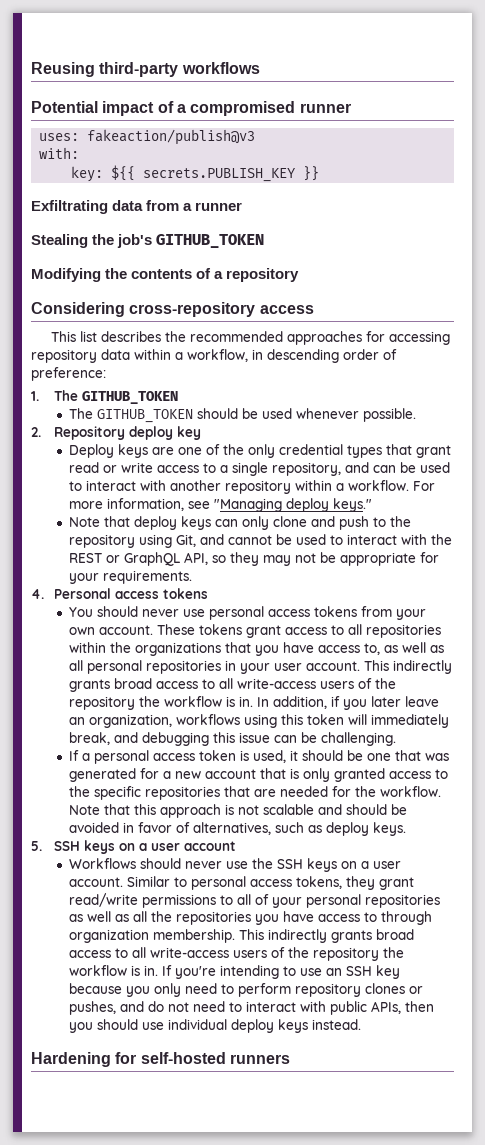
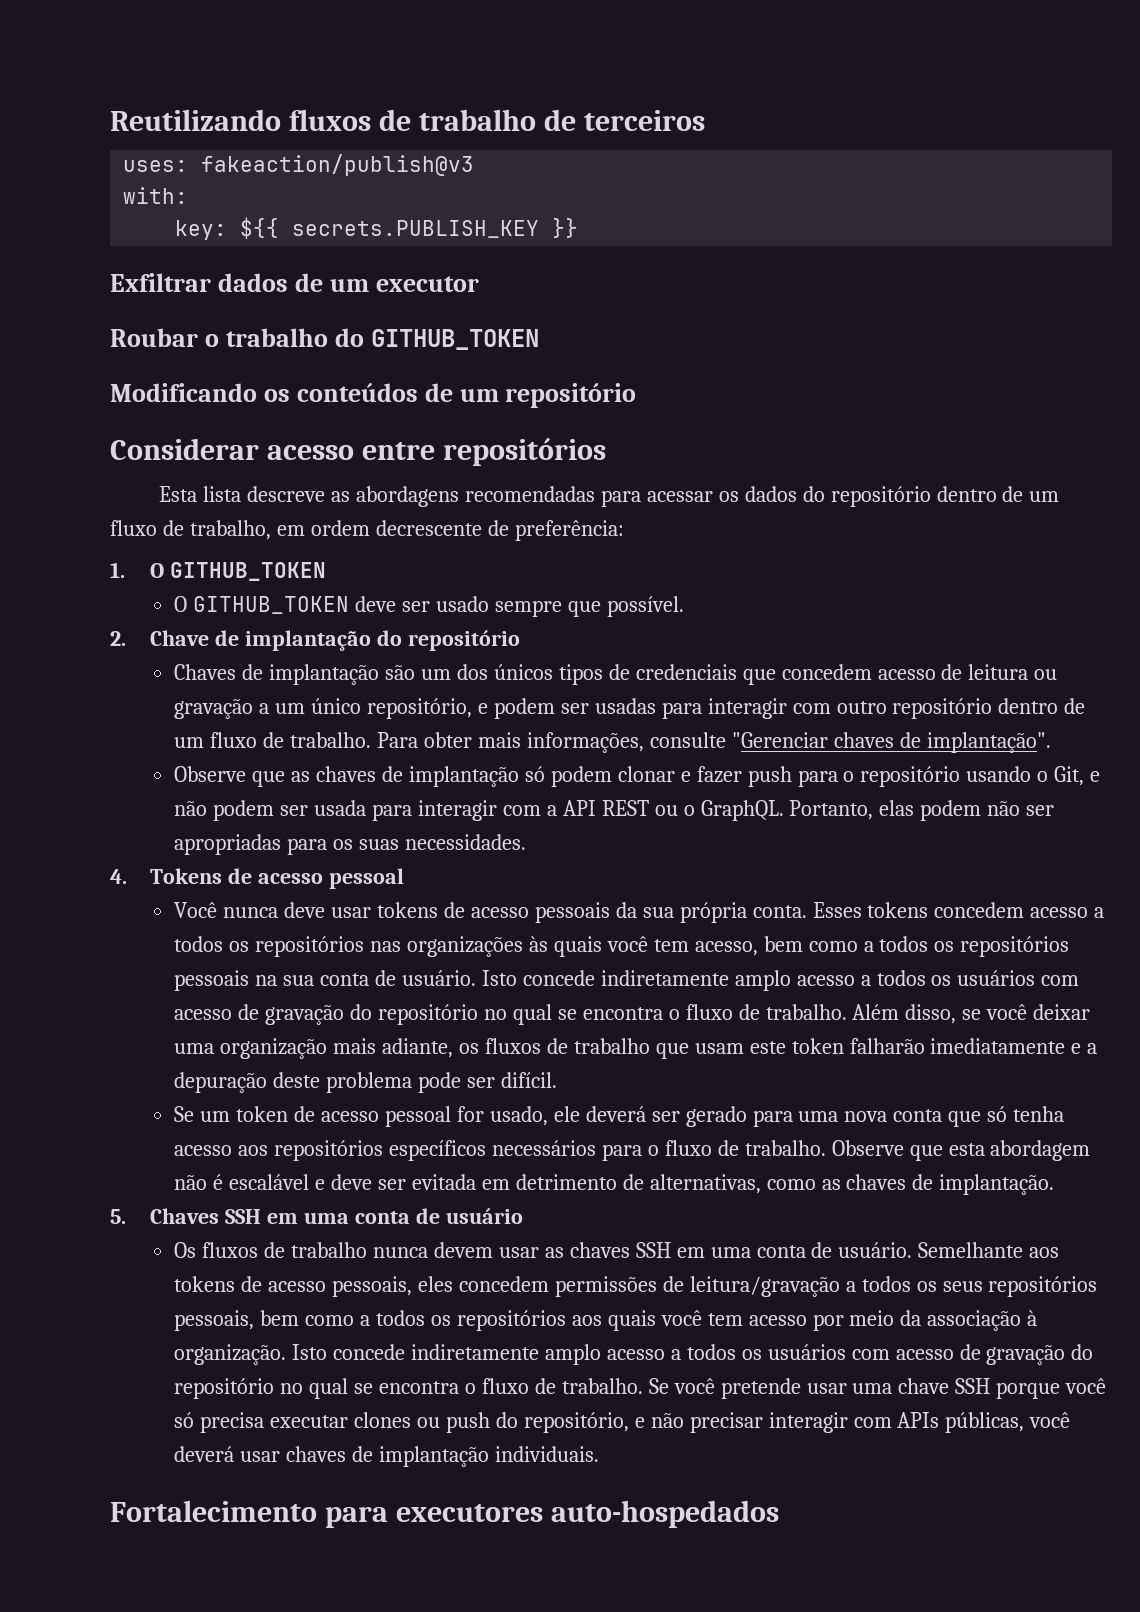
[31,62,260,77] [31,101,351,116] Reusing third-party workflows // Potential impact of a compromised runner -> [110,109,705,131] Reutilizando fluxos de trabalho de terceiros
[31,200,243,214] [31,234,265,248] [31,268,300,282] [31,302,314,317] [51,331,451,345] [31,349,397,363] [31,367,106,381] Exfiltrating data from a runner // Stealing the job's GITHUB_TOKEN // Modifying the contents of a repository // Considering cross-repository access // This list describes the recommended approaches for accessing repository data within a workflow, in descending order of preference: -> [110,273,479,292] [110,328,539,350] [110,383,637,408] [110,438,606,466] [159,486,1060,507] [110,520,624,541] Exfiltrar dados de um executor // Roubar o trabalho do GITHUB_TOKEN // Modificando os conteúdos de um repositório // Considerar acesso entre repositórios // Esta lista descreve as abordagens recomendadas para acessar os dados do repositório dentro de um fluxo de trabalho, em ordem decrescente de preferência:
[54,390,179,404] [68,408,416,423] [31,426,202,440] [68,444,451,458] [68,462,450,476] [68,480,435,494] [68,498,372,512] [68,516,411,530] [68,534,452,548] [68,552,439,566] [68,570,192,584] [31,588,209,599] [68,606,426,620] [68,624,441,638] [68,642,444,656] [68,660,452,674] [68,678,396,692] [68,696,439,710] [68,714,449,728] [68,732,396,746] [68,750,449,764] [68,768,448,782] [68,786,441,800] [68,804,407,818] [68,822,406,836] [31,840,237,854] [68,858,401,872] [68,876,414,890] [68,893,440,908] [68,911,432,925] [68,929,414,943] [68,947,404,961] [68,965,400,979] [68,983,423,997] [68,1001,434,1015] [68,1019,361,1033] [31,1052,290,1067] The GITHUB_TOKEN // The GITHUB_TOKEN should be used whenever possible. // 2. Repository deploy key // Deploy keys are one of the only credential types that grant read or write access to a single repository, and can be used to interact with another repository within a workflow. For more information, see "Managing deploy keys." // Note that deploy keys can only clone and push to the repository using Git, and cannot be used to interact with the REST or GraphQL API, so they may not be appropriate for your requirements. // 4. Personal access tokens // You should never use personal access tokens from your own account. These tokens grant access to all repositories within the organizations that you have access to, as well as all personal repositories in your user account. This indirectly grants broad access to all write-access users of the repository the workflow is in. In addition, if you later leave an organization, workflows using this token will immediately break, and debugging this issue can be challenging. // If a personal access token is used, it should be one that was generated for a new account that is only granted access to the specific repositories that are needed for the workflow. Note that this approach is not scalable and should be avoided in favor of alternatives, such as deploy keys. // 5. SSH keys on a user account // Workflows should never use the SSH keys on a user account. Similar to personal access tokens, they grant read/write permissions to all of your personal repositories as well as all the repositories you have access to through organization membership. This indirectly grants broad access to all write-access users of the repository the workflow is in. If you're intending to use an SSH key because you only need to perform repository clones or pushes, and do not need to interact with public APIs, then you should use individual deploy keys instead. // Hardening for self-hosted runners -> [150,562,327,581] [174,596,684,617] [110,630,520,651] [174,664,1058,685] [174,698,1086,719] [174,732,1051,753] [174,766,1101,787] [174,800,1055,821] [174,834,527,855] [110,868,404,889] [174,902,1105,923] [174,936,1070,957] [174,970,1080,991] [174,1004,1091,1025] [174,1038,1098,1059] [174,1072,557,1093] [174,1106,1065,1127] [174,1140,1091,1161] [174,1174,1055,1195] [110,1208,523,1224] [174,1242,1060,1258] [174,1276,1098,1297] [174,1310,1038,1331] [174,1344,1094,1365] [174,1378,1107,1399] [174,1412,1071,1433] [174,1446,599,1467] [110,1500,779,1528] O GITHUB_TOKEN // O GITHUB_TOKEN deve ser usado sempre que possível. // 2. Chave de implantação do repositório // Chaves de implantação são um dos únicos tipos de credenciais que concedem acesso de leitura ou gravação a um único repositório, e podem ser usadas para interagir com outro repositório dentro de um fluxo de trabalho. Para obter mais informações, consulte "Gerenciar chaves de implantação". // Observe que as chaves de implantação só podem clonar e fazer push para o repositório usando o Git, e não podem ser usada para interagir com a API REST ou o GraphQL. Portanto, elas podem não ser apropriadas para os suas necessidades. // 4. Tokens de acesso pessoal // Você nunca deve usar tokens de acesso pessoais da sua própria conta. Esses tokens concedem acesso a todos os repositórios nas organizações às quais você tem acesso, bem como a todos os repositórios pessoais na sua conta de usuário. Isto concede indiretamente amplo acesso a todos os usuários com acesso de gravação do repositório no qual se encontra o fluxo de trabalho. Além disso, se você deixar uma organização mais adiante, os fluxos de trabalho que usam este token falharão imediatamente e a depuração deste problema pode ser difícil. // Se um token de acesso pessoal for usado, ele deverá ser gerado para uma nova conta que só tenha acesso aos repositórios específicos necessários para o fluxo de trabalho. Observe que esta abordagem não é escalável e deve ser evitada em detrimento de alternativas, como as chaves de implantação. // 5. Chaves SSH em uma conta de usuário // Os fluxos de trabalho nunca devem usar as chaves SSH em uma conta de usuário. Semelhante aos tokens de acesso pessoais, eles concedem permissões de leitura/gravação a todos os seus repositórios pessoais, bem como a todos os repositórios aos quais você tem acesso por meio da associação à organização. Isto concede indiretamente amplo acesso a todos os usuários com acesso de gravação do repositório no qual se encontra o fluxo de trabalho. Se você pretende usar uma chave SSH porque você só precisa executar clones ou push do repositório, e não precisar interagir com APIs públicas, você deverá usar chaves de implantação individuais. // Fortalecimento para executores auto-hospedados

